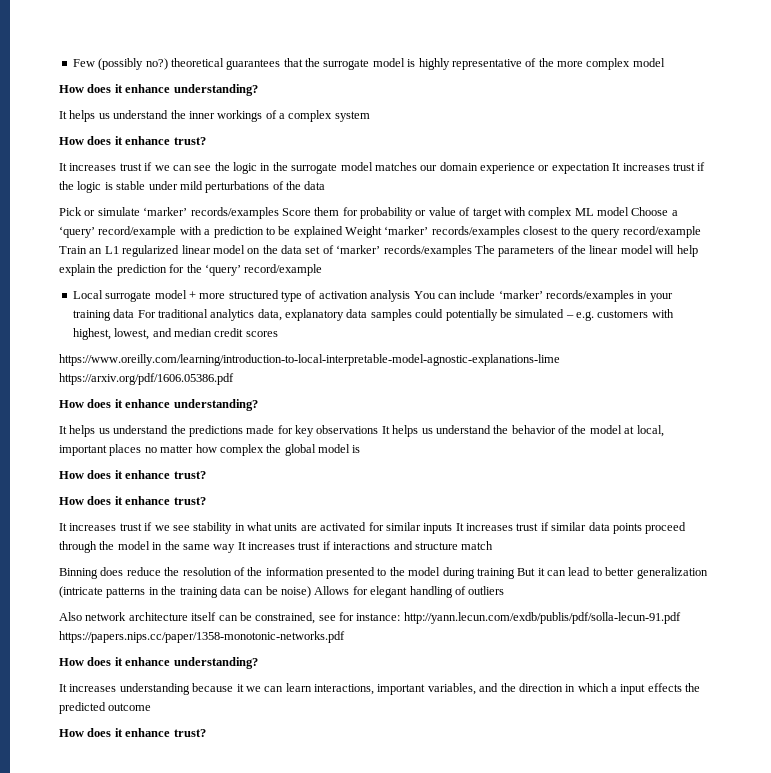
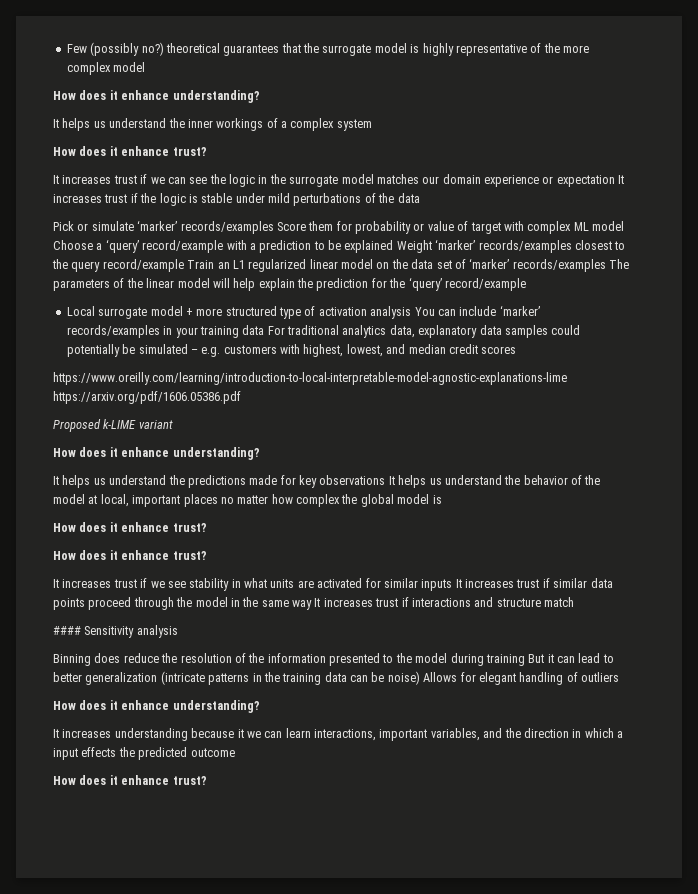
(234, 379) none -> [53,419,173,432] // Proposed k-LIME variant
(494, 545) none -> [53,625,178,638] // #### Sensitivity analysis
[59,612,681,624] [59,631,345,643] // Also network architecture itself can be constrained, see for instance: http://yann.lecun.com/exdb/publis/pdf/solla-lecun-91.pdf https://papers.nips.cc/paper/1358-monotonic-networks.pdf -> (619, 677) none

